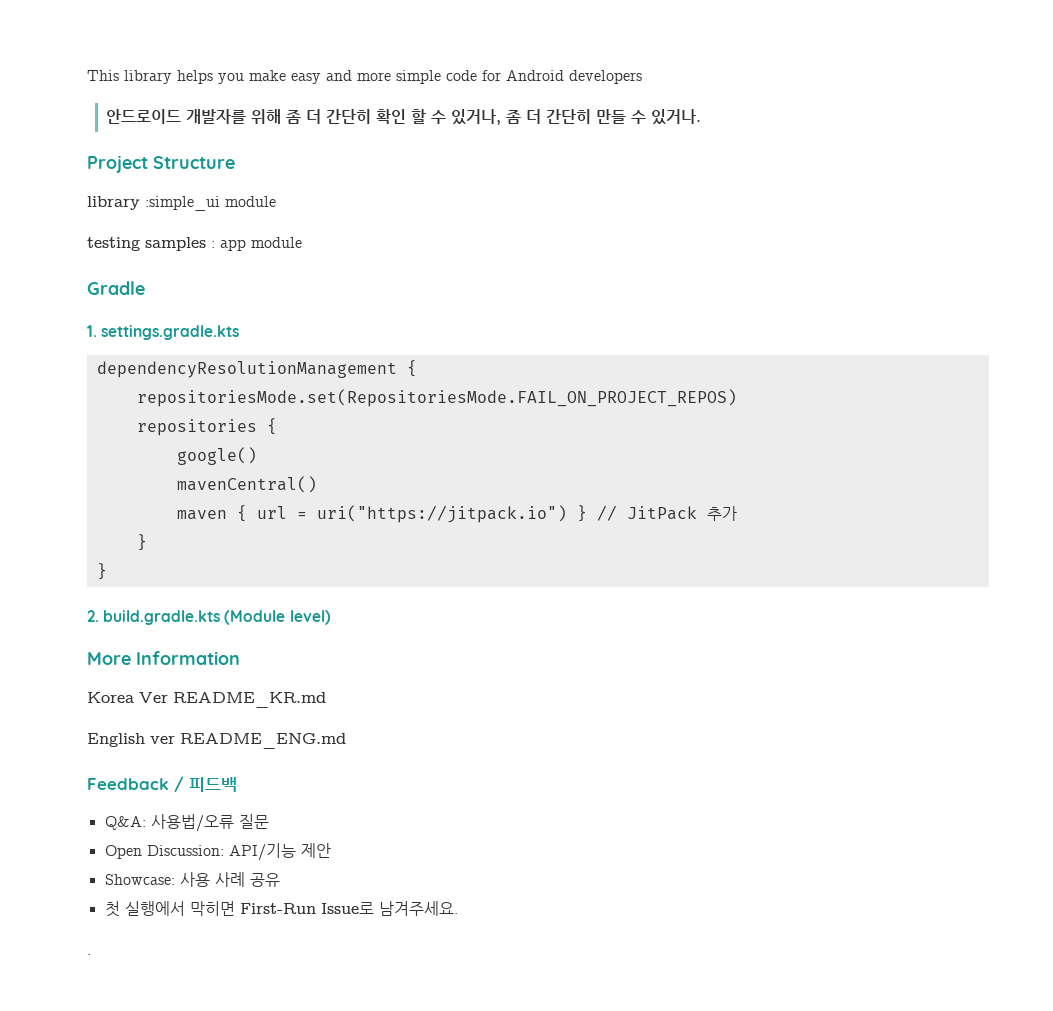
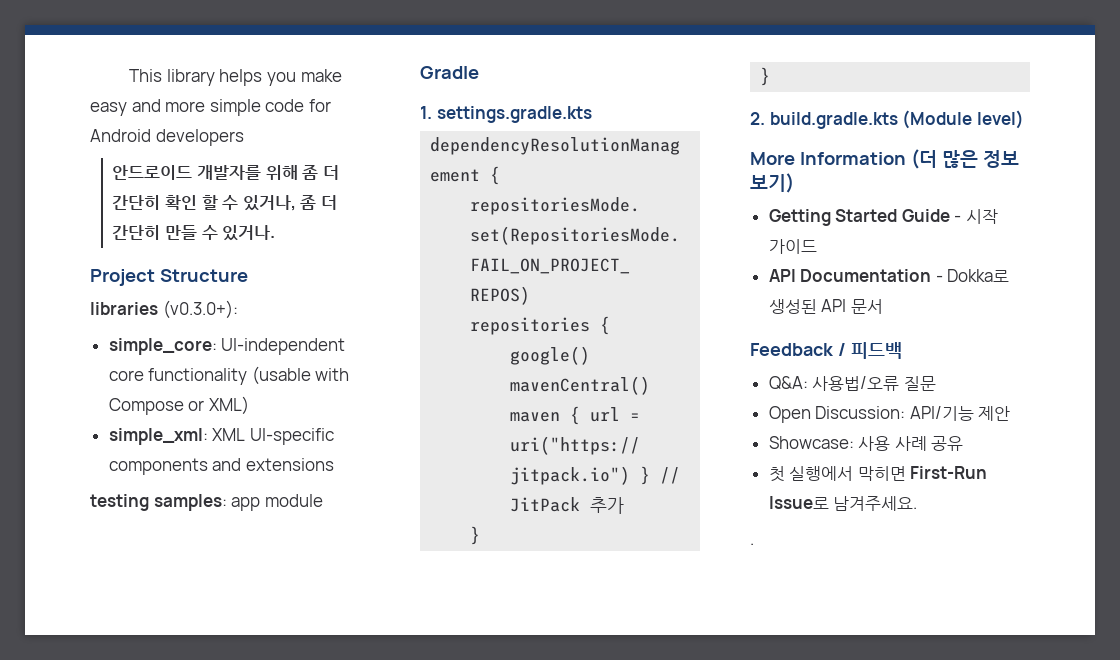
[87,196,276,211] library :simple_ui module -> [90,300,238,319] [108,338,346,355] [108,366,350,385] [108,396,249,415] [108,428,334,445] [108,458,334,475] libraries (v0.3.0+): // simple_core: UI-independent core functionality (usable with Compose or XML) // simple_xml: XML UI-specific components and extensions
[145,237,215,251] samples : -> [153,494,227,511] samples:
[87,692,326,708] [87,733,346,749] // Korea Ver README_KR.md // English ver README_ENG.md -> [910,149,1019,169] [750,173,794,193] [768,209,999,226] [768,239,817,254] [768,269,1010,282] [768,299,883,314] (더 많은 정보 보기) // Getting Started Guide - 시작 가이드 // API Documentation - Dokka로 생성된 API 문서

